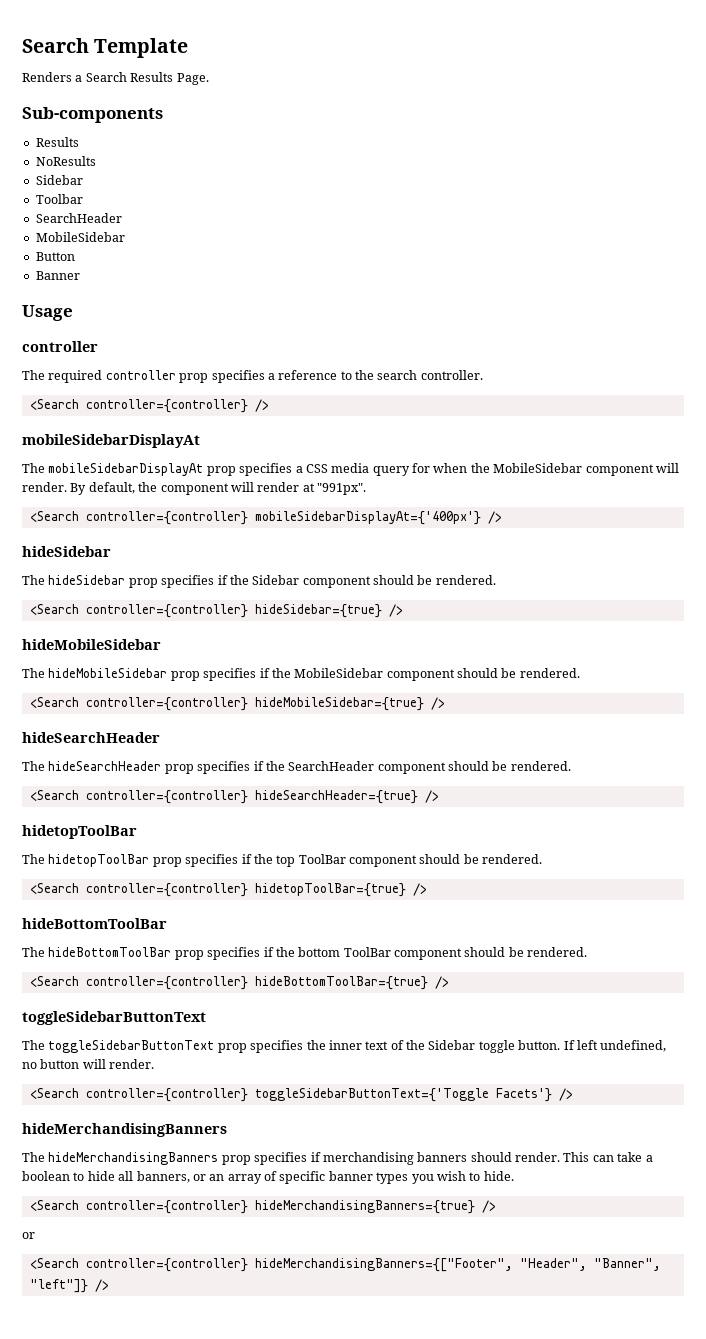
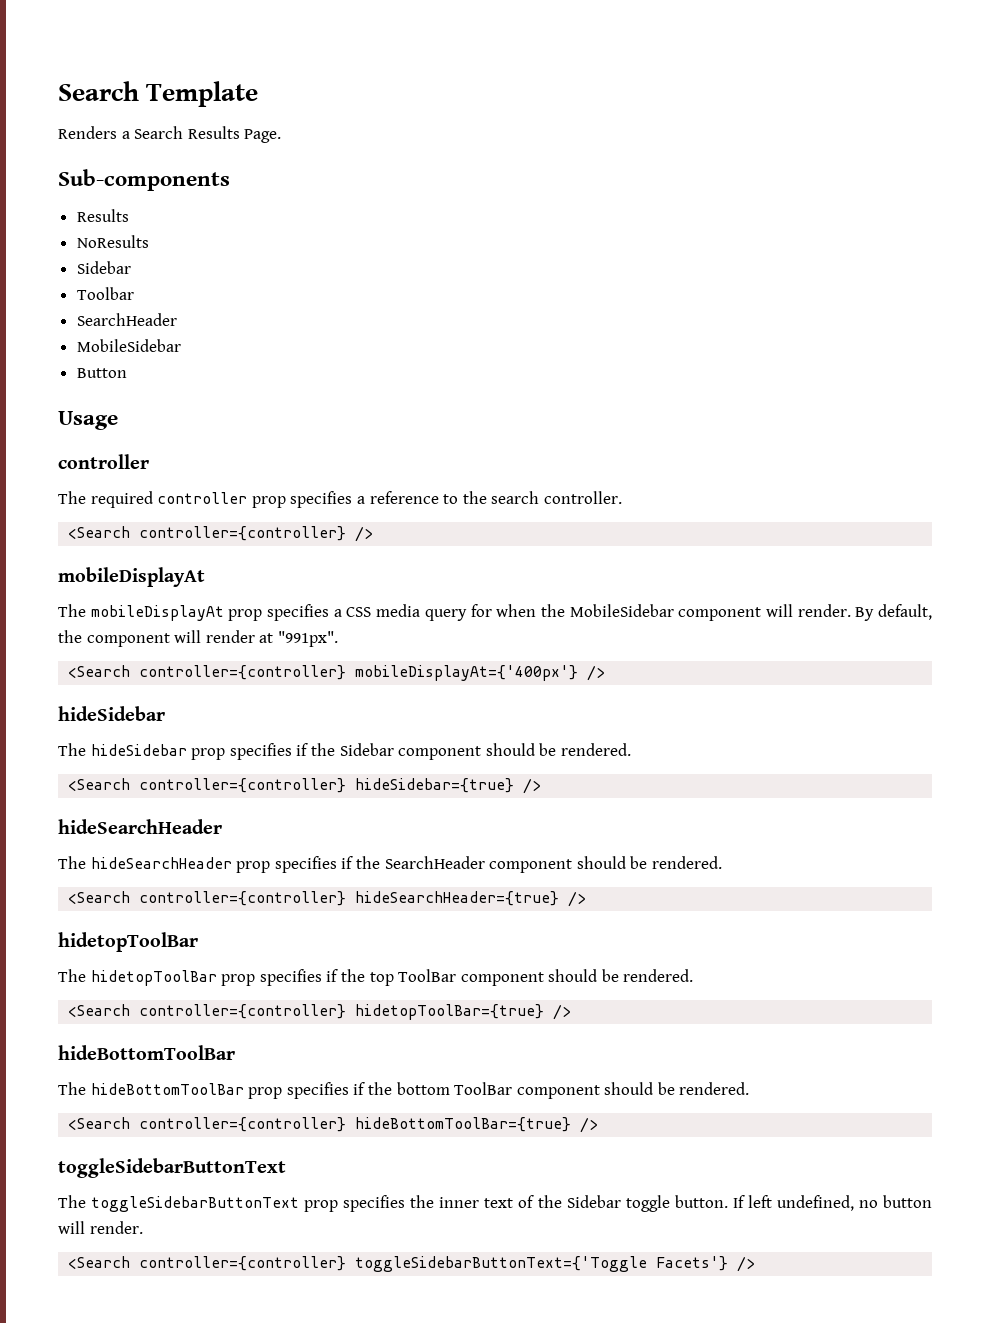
[35,271,80,280] // Banner -> (127, 373) none
[22,434,200,448] [22,463,204,476] mobileSidebarDisplayAt // The mobileSidebarDisplayAt -> [58,567,205,587] [58,604,224,621] mobileDisplayAt // The mobileDisplayAt
[254,511,481,525] mobileSidebarDisplayAt={'400px'} -> [355,665,579,681] mobileDisplayAt={'400px'}
[22,639,161,650] [22,668,580,681] [29,697,445,711] // hideMobileSidebar // The hideMobileSidebar prop specifies if the MobileSidebar component should be rendered. // <Search controller={controller} hideMobileSidebar={true} /> -> (542, 786) none
[22,1123,227,1137] [22,1152,653,1165] [22,1171,514,1184] [29,1200,496,1214] [22,1232,35,1239] [29,1258,661,1272] [29,1279,109,1293] // hideMerchandisingBanners // The hideMerchandisingBanners prop specifies if merchandising banners should render. This can take a boolean to hide all banners, or an array of specific banner types you wish to hide. // <Search controller={controller} hideMerchandisingBanners={true} /> // or // <Search controller={controller} hideMerchandisingBanners={["Footer", "Header", "Banner", "left"]} /> -> (756, 1264) none

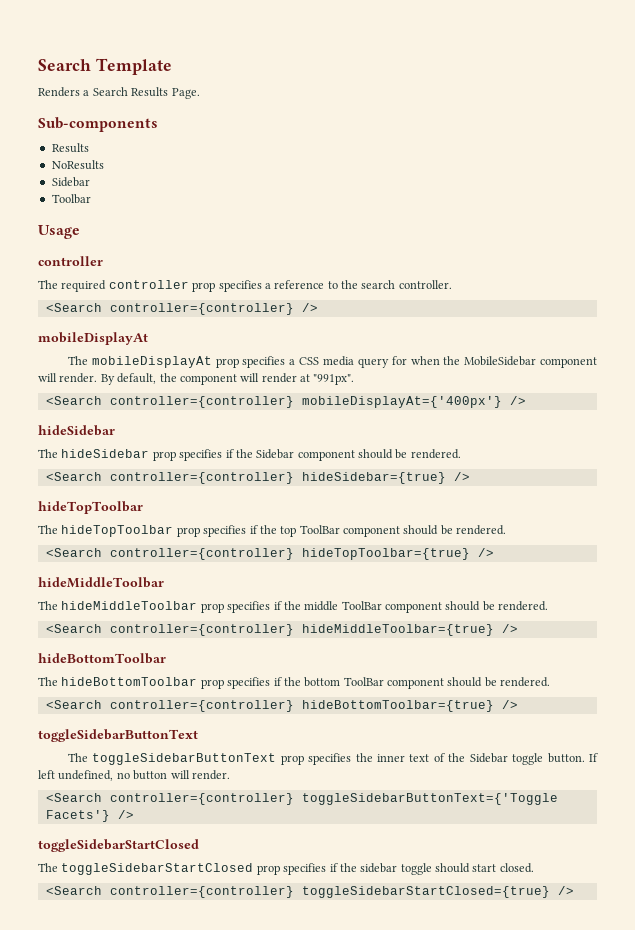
[76,313,177,326] [76,339,181,352] [76,368,127,378] // SearchHeader // MobileSidebar // Button -> (91, 199) none
[58,819,222,834] [58,856,722,873] [68,891,587,907] [58,932,198,952] [58,969,217,986] hideSearchHeader // The hideSearchHeader prop specifies if the SearchHeader component should be rendered. // <Search controller={controller} hideSearchHeader={true} /> // hidetopToolBar // The hidetopToolBar -> [38,501,143,514] [38,525,174,537] hideTopToolbar // The hideTopToolbar
[355,1004,572,1020] [58,1045,235,1060] [58,1082,244,1095] hidetopToolBar={true} /> // hideBottomToolBar // The hideBottomToolBar -> [301,548,494,560] [38,577,164,588] [38,601,549,613] [45,624,518,636] [38,653,166,664] [38,677,198,686] hideTopToolbar={true} /> // hideMiddleToolbar // The hideMiddleToolbar prop specifies if the middle ToolBar component should be rendered. // <Search controller={controller} hideMiddleToolbar={true} /> // hideBottomToolbar // The hideBottomToolbar
[355,1117,572,1132] hideBottomToolBar={true} -> [301,700,494,712] hideBottomToolbar={true}
(756, 1264) none -> [38,839,199,852] [38,863,534,875] [45,886,574,898] // toggleSidebarStartClosed // The toggleSidebarStartClosed prop specifies if the sidebar toggle should start closed. // <Search controller={controller} toggleSidebarStartClosed={true} />

